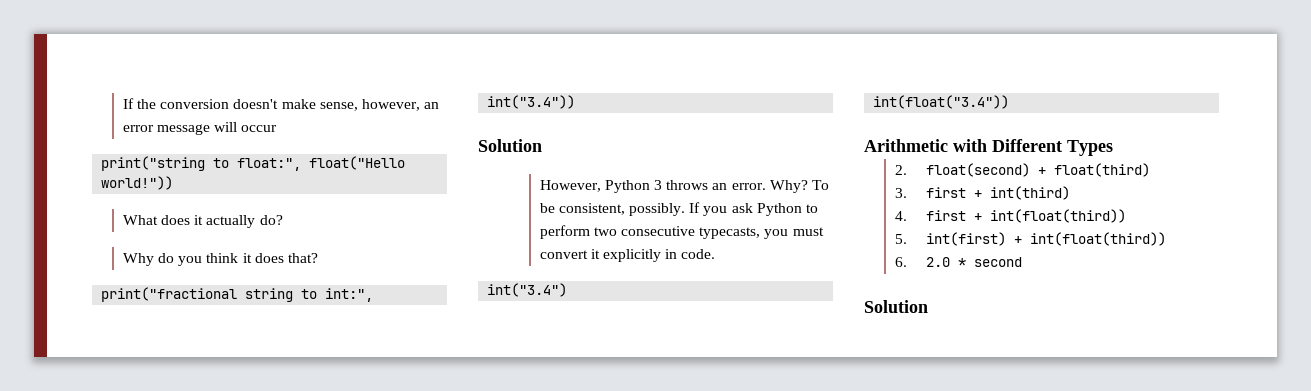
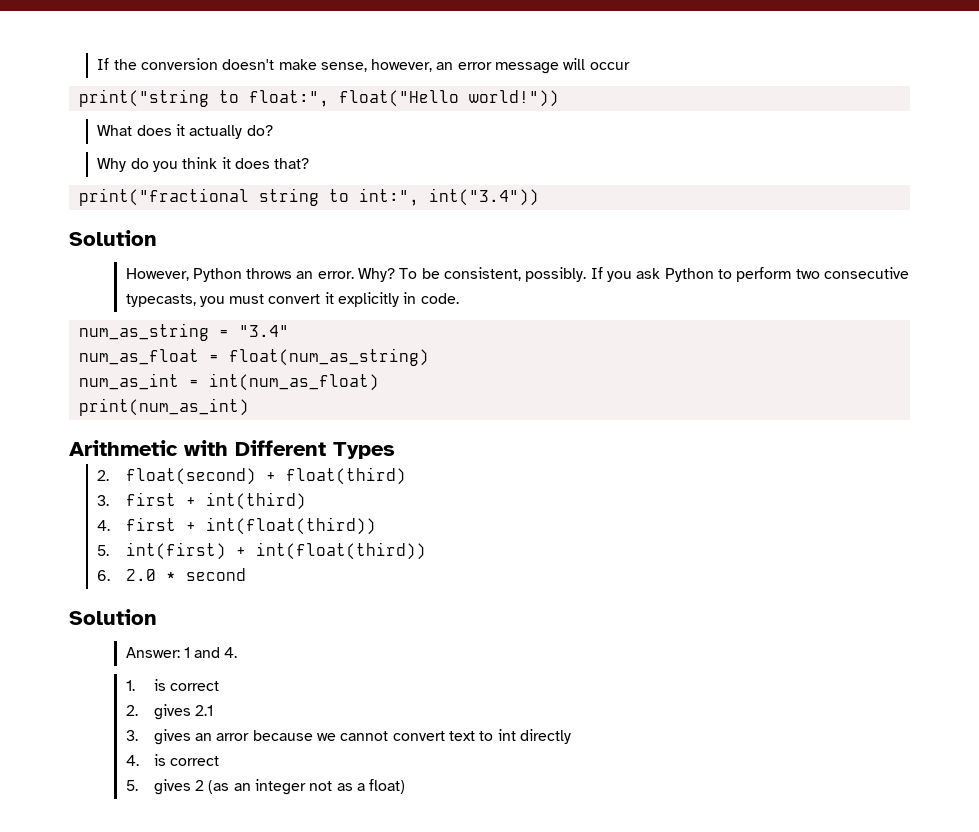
[653,180,662,190] 3 -> (242, 275) none
[487,283,568,297] [873,95,1010,109] int("3.4") // int(float("3.4")) -> [78,323,289,341] [78,348,429,366] [78,373,379,391] [78,398,249,416] num_as_string = "3.4" // num_as_float = float(num_as_string) // num_as_int = int(num_as_float) // print(num_as_int)
(928, 306) none -> [125,647,238,658] [125,679,220,691] [125,704,214,720] [125,729,571,745] [125,754,220,766] [125,779,406,795] // Answer: 1 and 4. // 1. is correct // 2. gives 2.1 // 3. gives an arror because we cannot convert text to int directly // 4. is correct // 5. gives 2 (as an integer not as a float)

